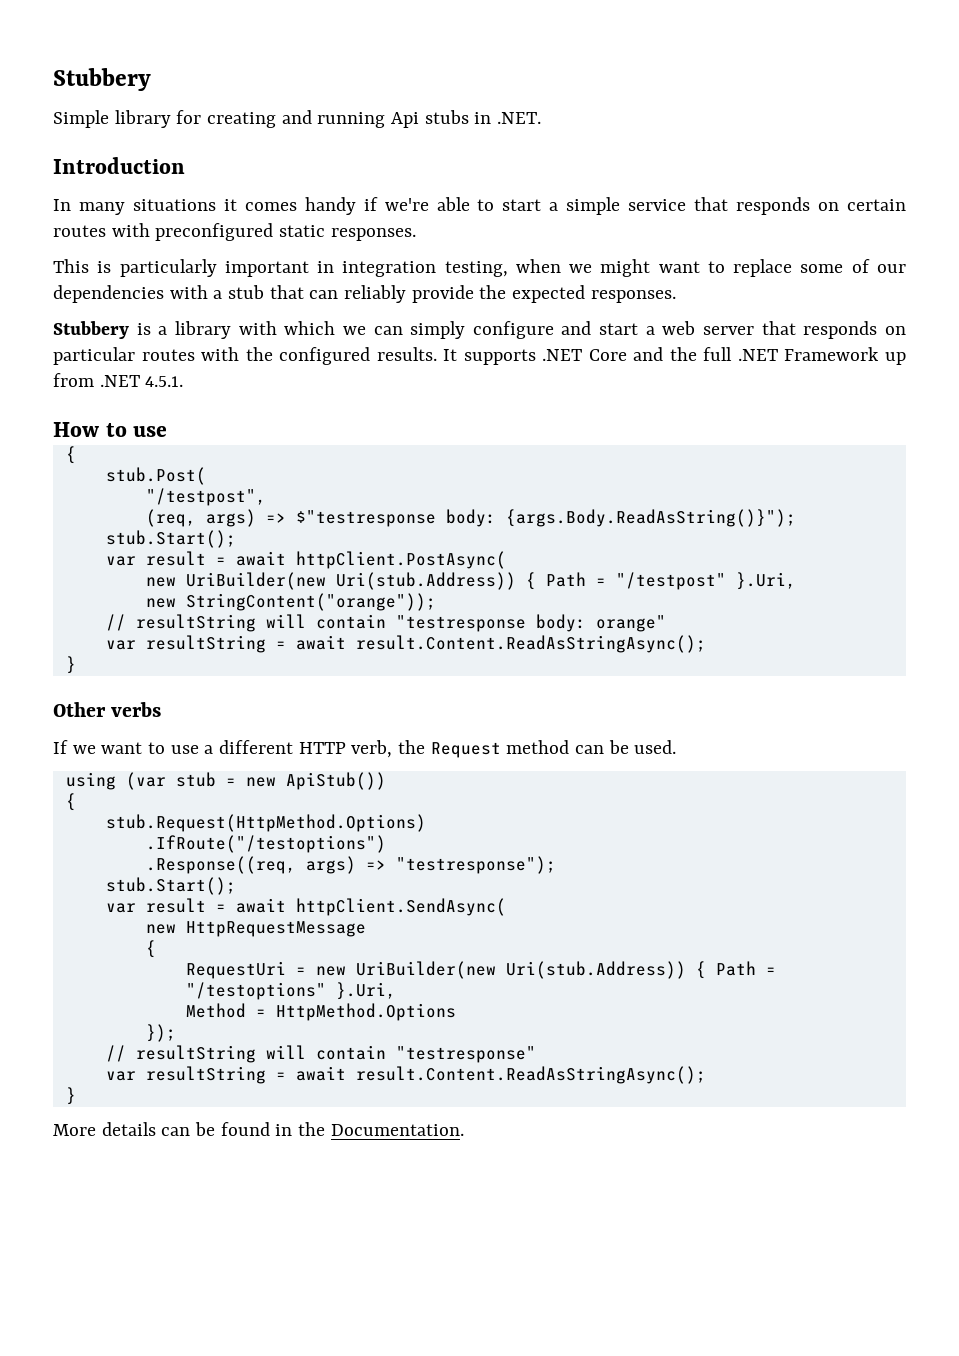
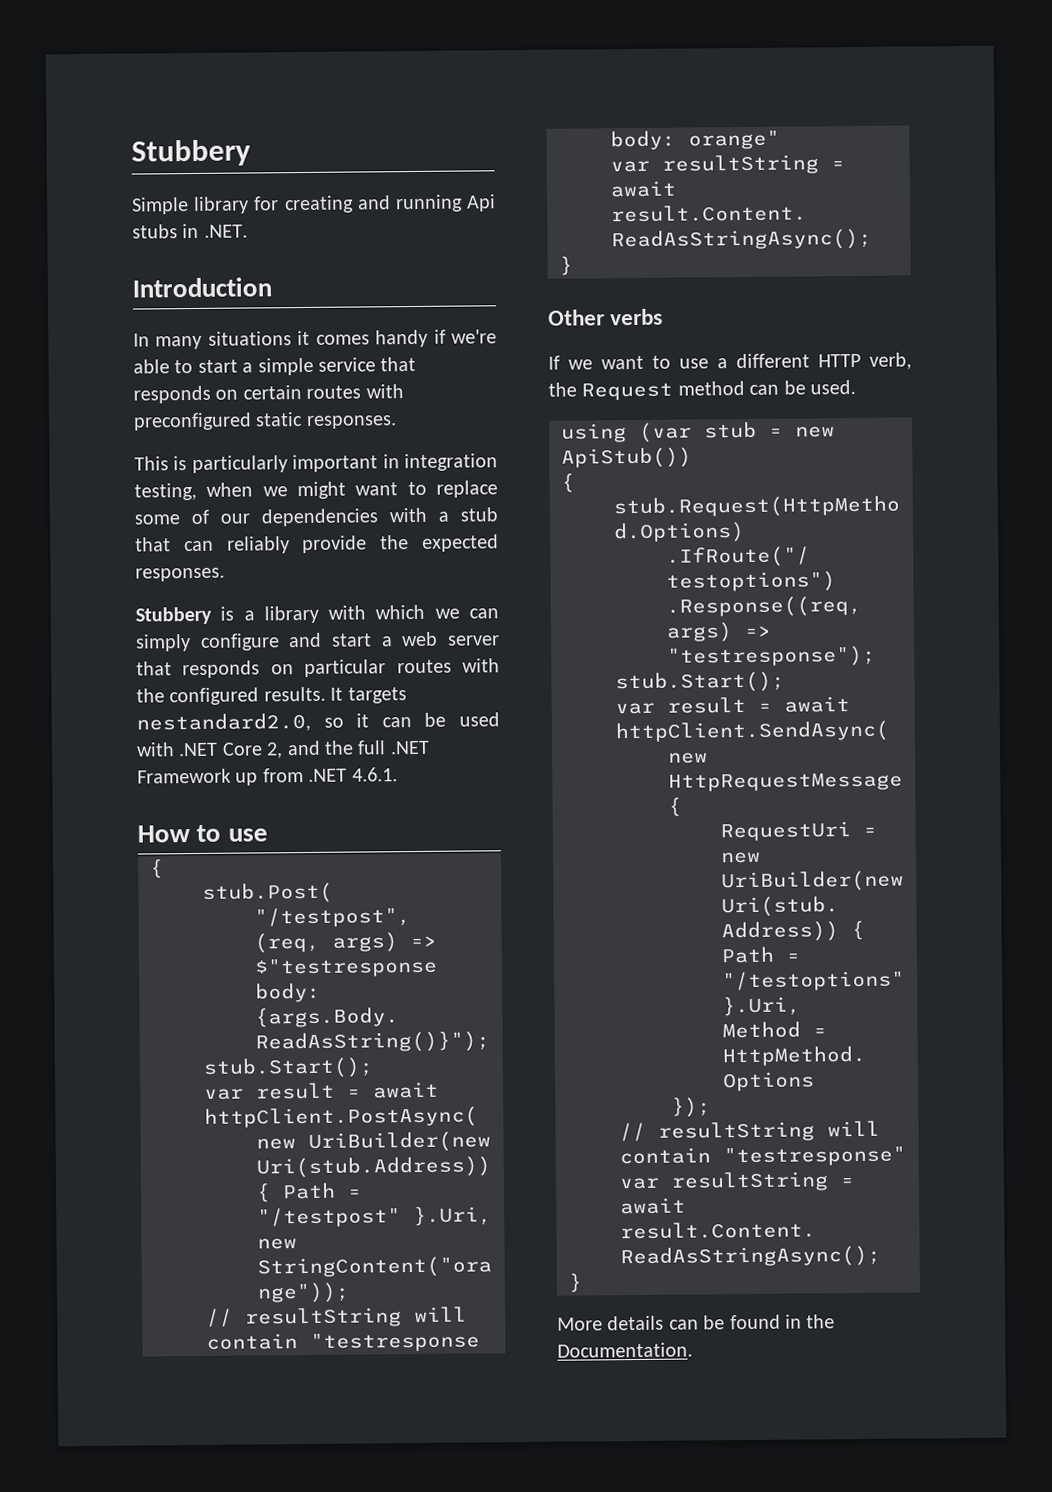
[463,349,536,365] supports -> [347,687,407,704] [136,712,500,733] [136,742,175,757] targets nestandard2.0, so it can be used with
(627, 355) none -> [266,742,284,759] 2,
[145,376,184,387] 4.5.1. -> [351,767,398,782] 4.6.1.

